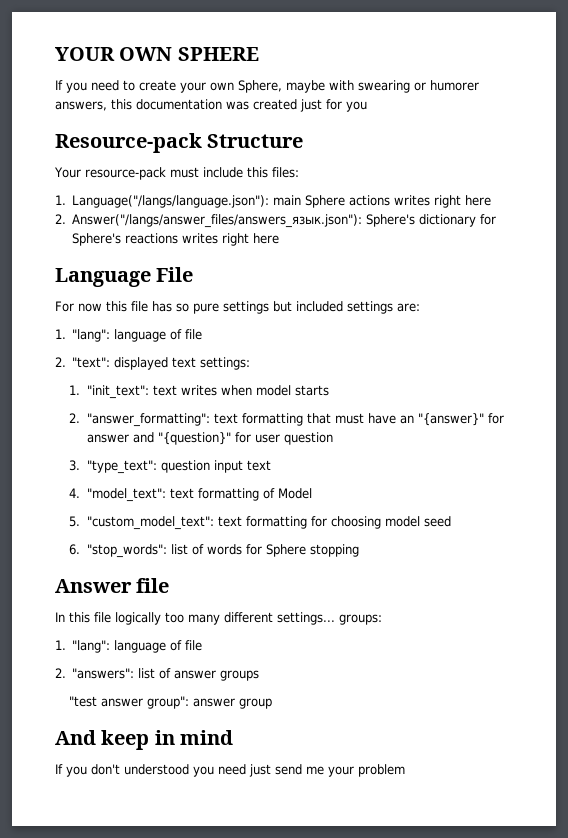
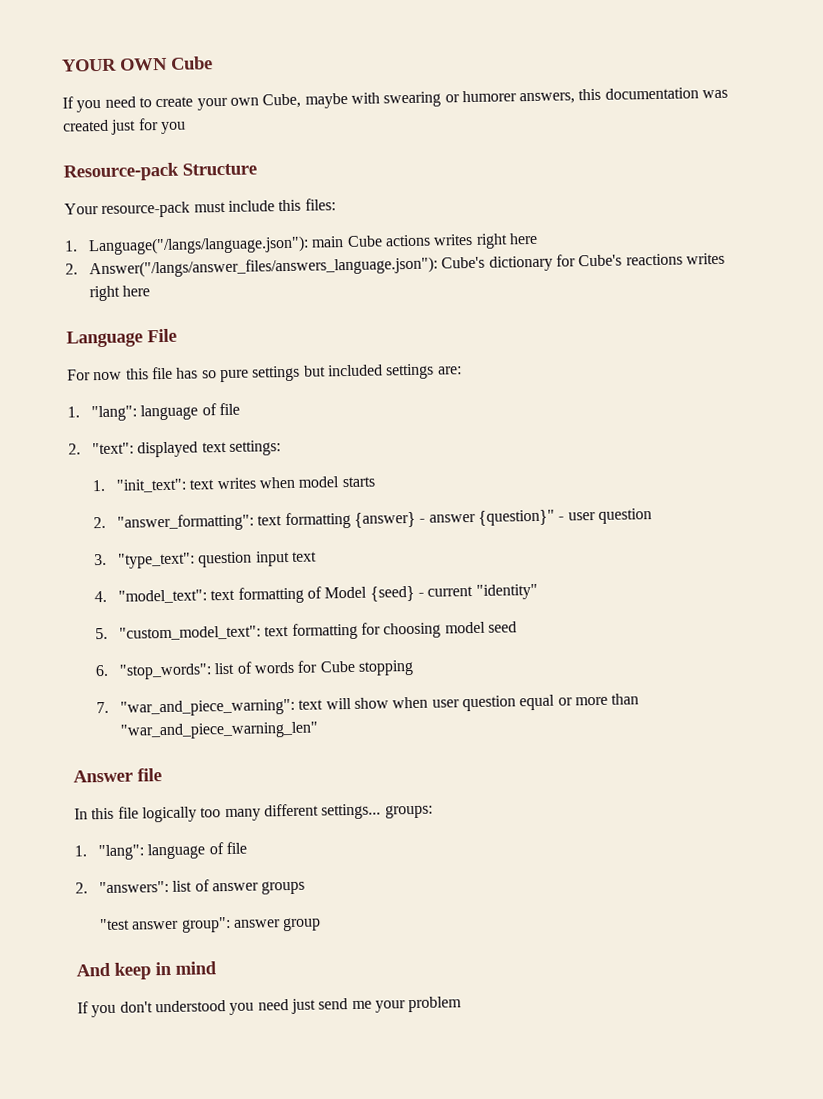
[177,47,259,61] SPHERE -> [170,56,213,70] Cube
[238,80,282,93] Sphere, -> [262,93,302,109] Cube,
[305,195,346,208] Sphere -> [346,235,383,248] Cube
[72,214,416,228] Answer("/langs/answer_files/answers_язык.json"): Sphere's -> [88,256,486,279] Answer("/langs/answer_files/answers_language.json"): Cube's
[72,233,122,246] Sphere's -> [578,254,623,267] Cube's
[306,413,504,426] [86,432,251,445] that must have an "{answer}" for answer and "{question}" for -> [353,509,565,528] {answer} - answer {question}" -
(312, 493) none -> [369,583,538,602] {seed} - current "identity"
[265,544,306,557] Sphere -> [319,660,355,673] Cube
(359, 550) none -> [95,693,640,717] [119,721,319,740] // 7. "war_and_piece_warning": text will show when user question equal or more than "war_and_piece_warning_len"

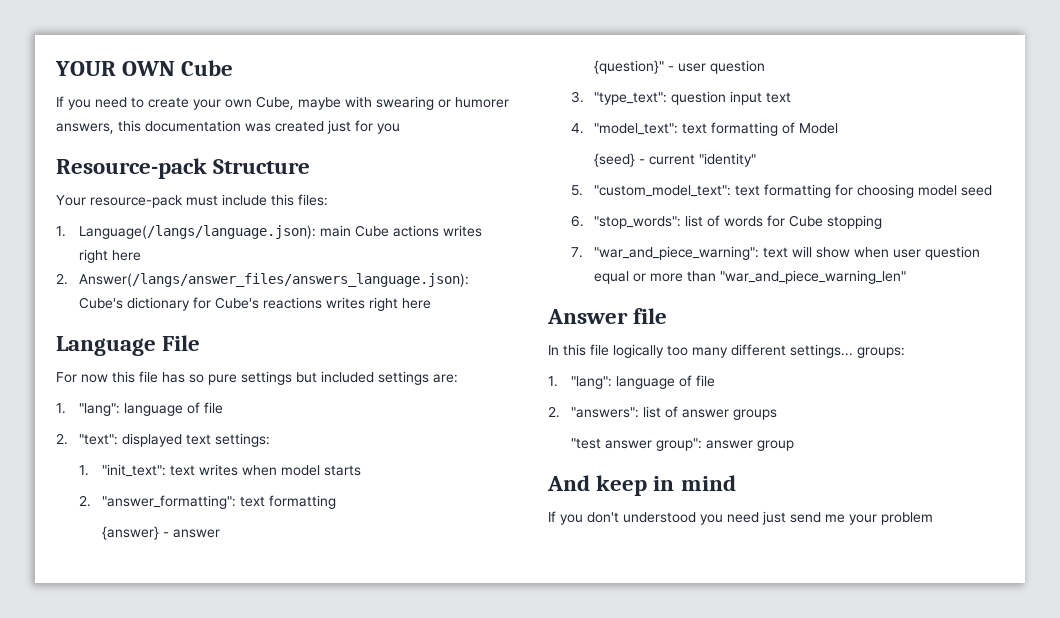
[87,235,309,256] Language("/langs/language.json"): -> [78,225,316,239] Language(/langs/language.json):
[88,256,438,279] Answer("/langs/answer_files/answers_language.json"): -> [78,273,469,287] Answer(/langs/answer_files/answers_language.json):
(351, 520) none -> (336, 502) //
(476, 518) none -> (220, 533) //
(368, 592) none -> (838, 128) //

